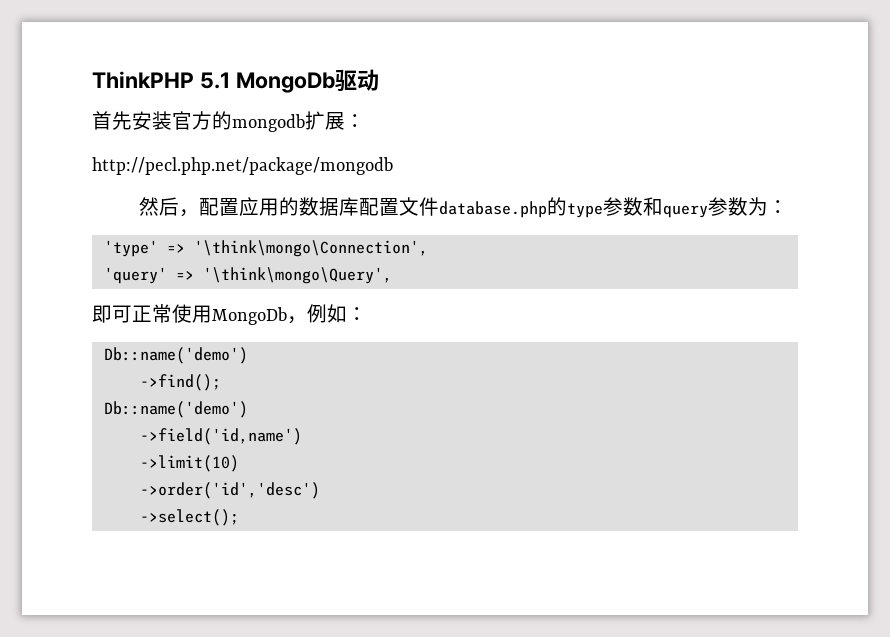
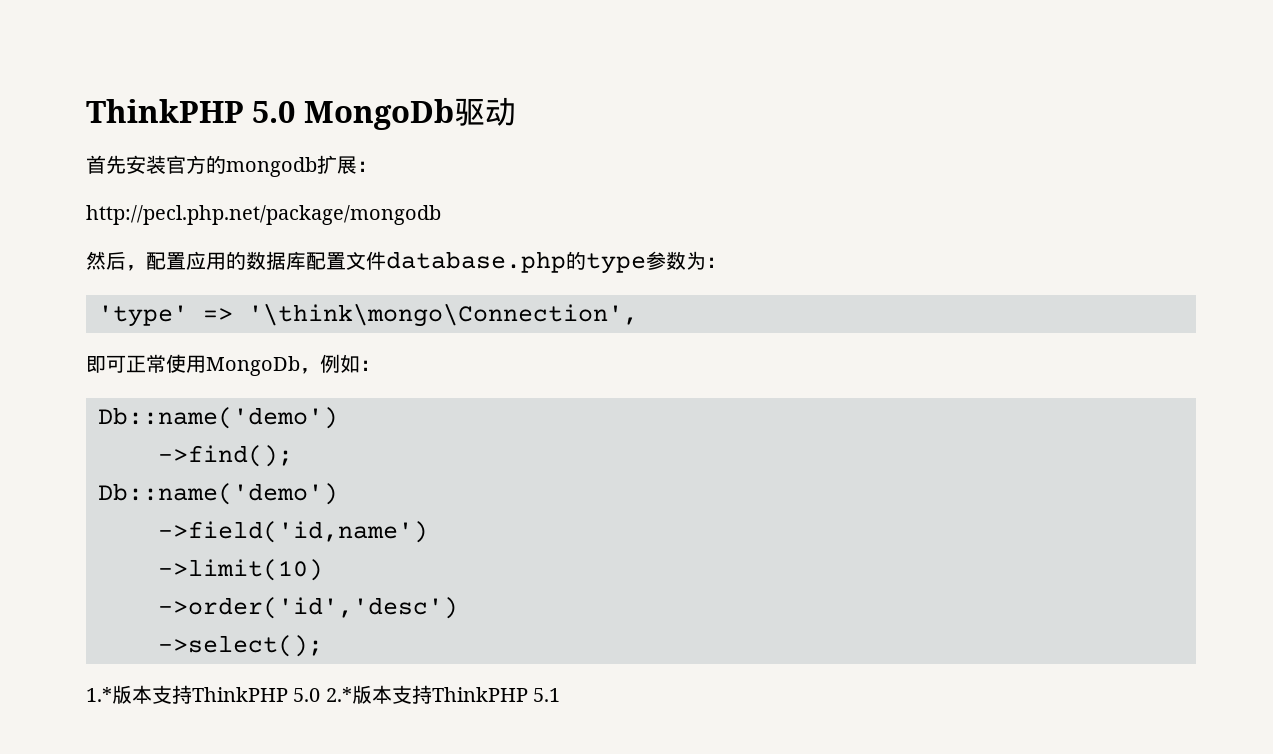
[92,71,230,89] ThinkPHP 5.1 -> [86,99,296,123] ThinkPHP 5.0
[642,197,748,218] 和query参数 -> (686, 260) none
[103,267,392,284] // 'query' => '\think\mongo\Query', -> (638, 315) none
(239, 517) none -> [86,685,561,704] // 1.*版本支持ThinkPHP 5.0 2.*版本支持ThinkPHP 5.1

